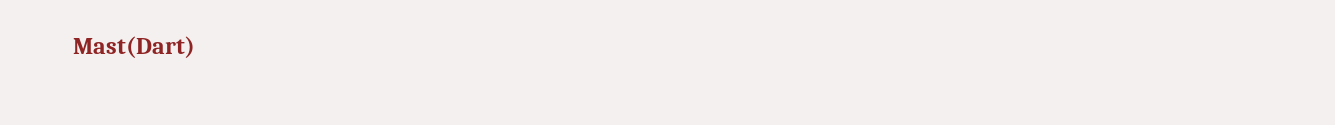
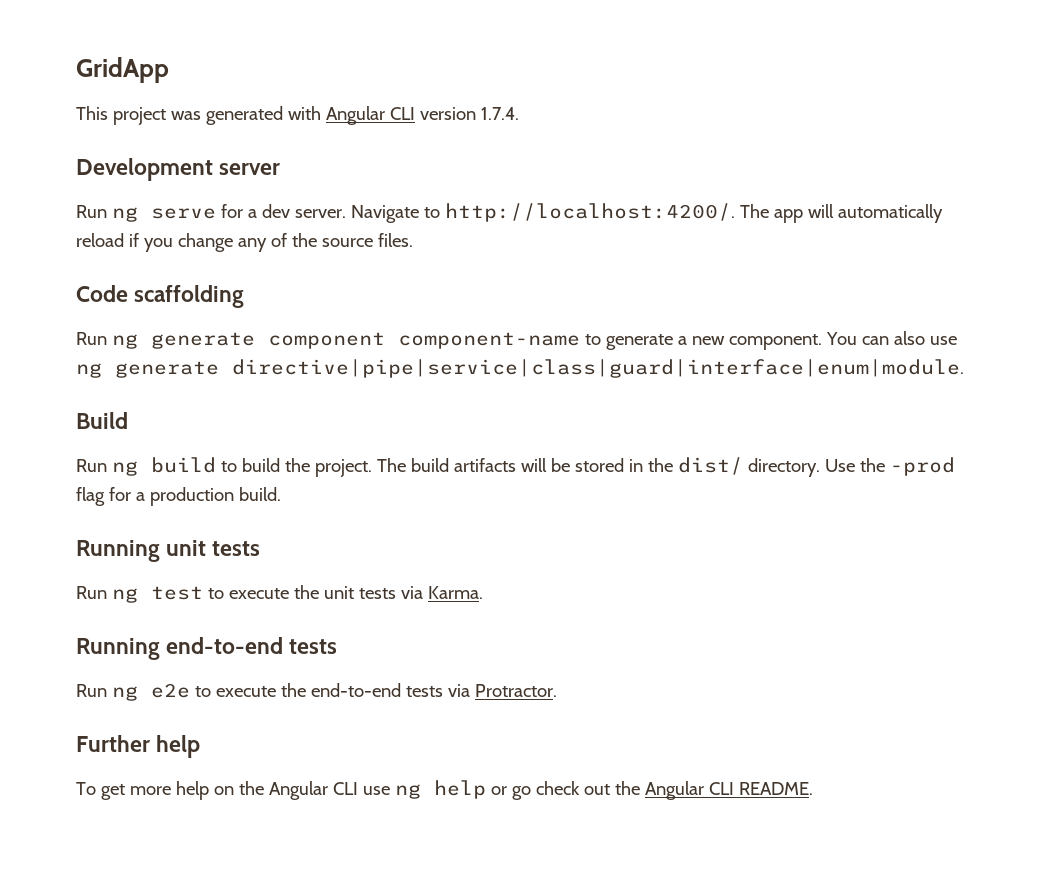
[73,36,195,58] Mast(Dart) -> [76,57,169,83] [76,106,519,125] [76,158,281,181] [76,203,943,223] [76,233,413,252] [76,285,245,308] [76,331,957,350] [76,359,964,378] [76,412,128,429] [76,457,955,477] [76,487,281,506] [76,540,261,562] [76,585,483,603] [76,637,338,660] [76,683,557,701] [76,735,201,758] [76,780,813,800] GridApp // This project was generated with Angular CLI version 1.7.4. // Development server // Run ng serve for a dev server. Navigate to http://localhost:4200/. The app will automatically reload if you change any of the source files. // Code scaffolding // Run ng generate component component-name to generate a new component. You can also use ng generate directive|pipe|service|class|guard|interface|enum|module. // Build // Run ng build to build the project. The build artifacts will be stored in the dist/ directory. Use the -prod flag for a production build. // Running unit tests // Run ng test to execute the unit tests via Karma. // Running end-to-end tests // Run ng e2e to execute the end-to-end tests via Protractor. // Further help // To get more help on the Angular CLI use ng help or go check out the Angular CLI README.

